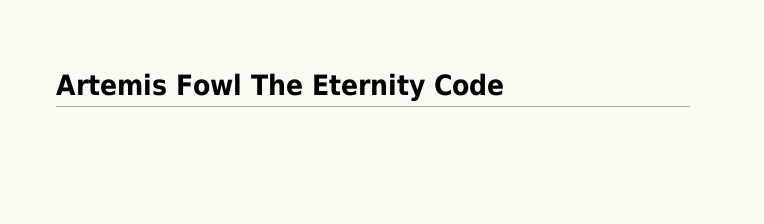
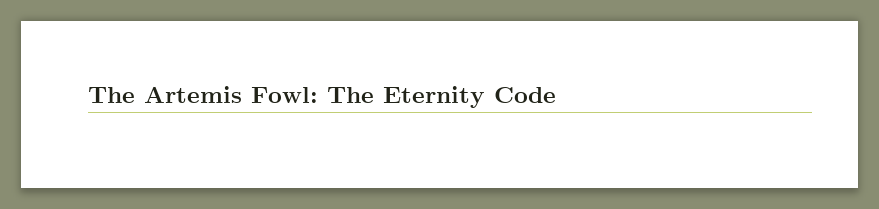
[56,73,242,96] Artemis Fowl -> [88,86,318,103] The Artemis Fowl:

